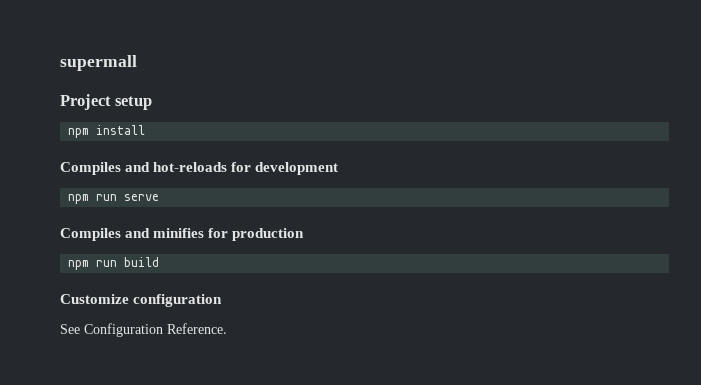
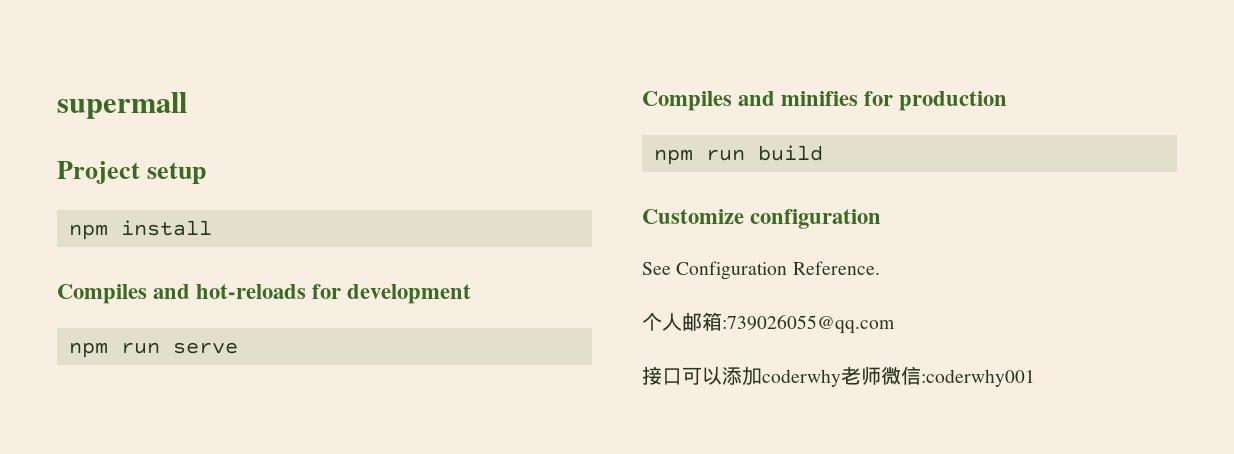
(227, 328) none -> [642,312,895,334] [642,366,1035,387] // 个人邮箱:739026055@qq.com // 接口可以添加coderwhy老师微信:coderwhy001

